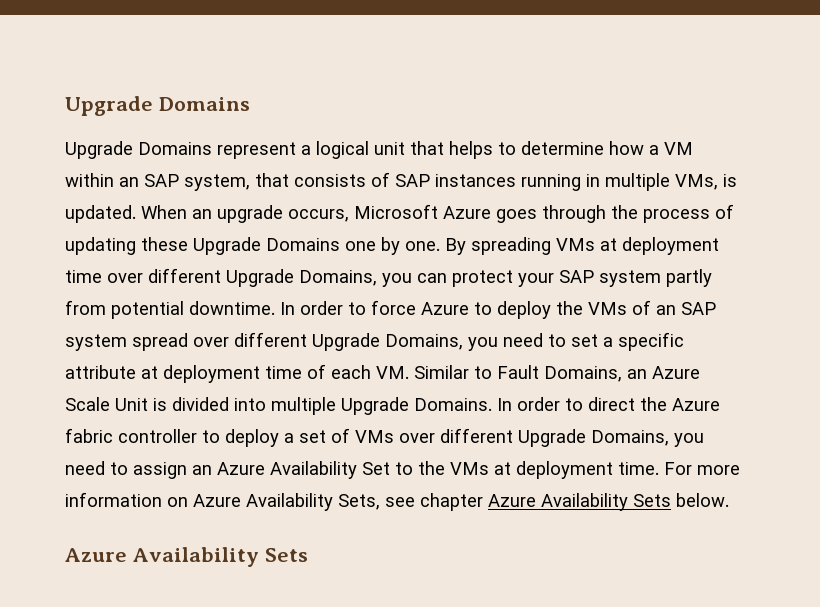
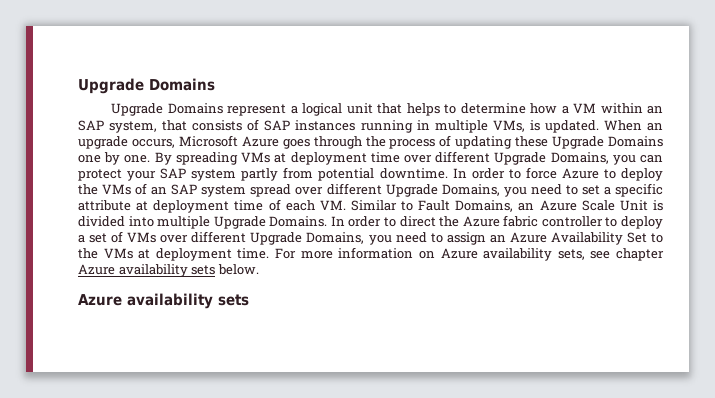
[246,493,380,511] Availability Sets, -> [483,248,585,261] availability sets,
[541,493,671,511] Availability Sets -> [118,264,216,277] availability sets
[132,547,308,567] Availability Sets -> [127,293,249,309] availability sets

